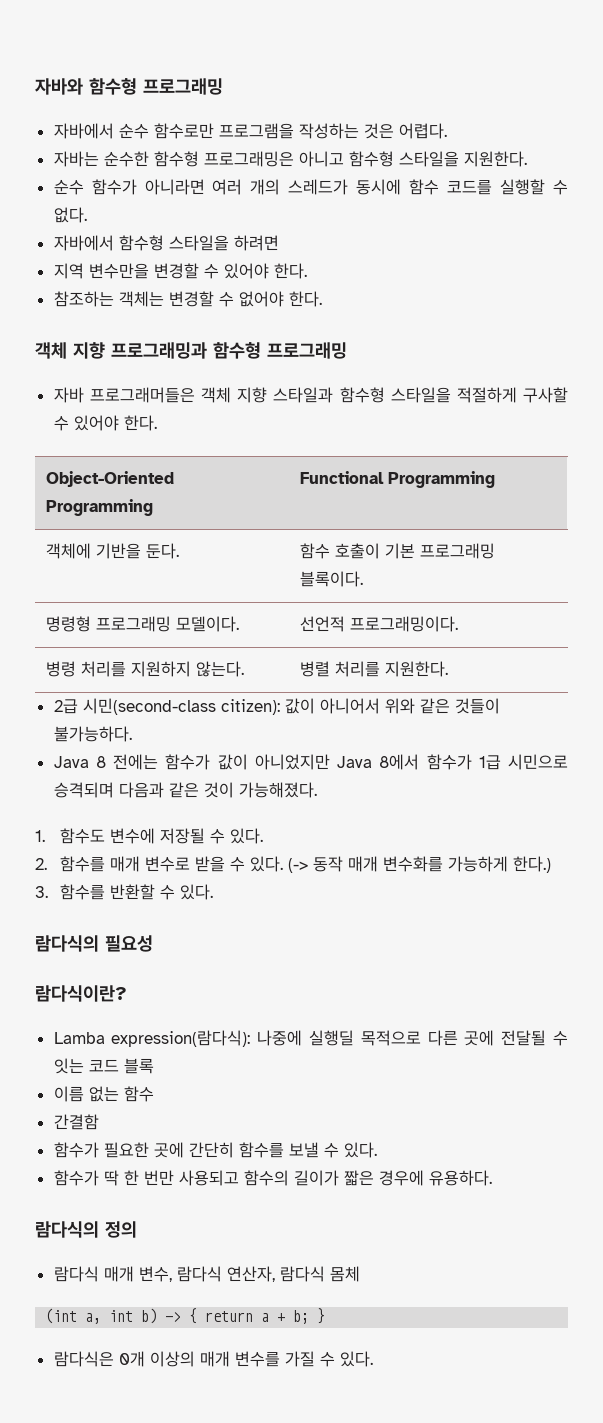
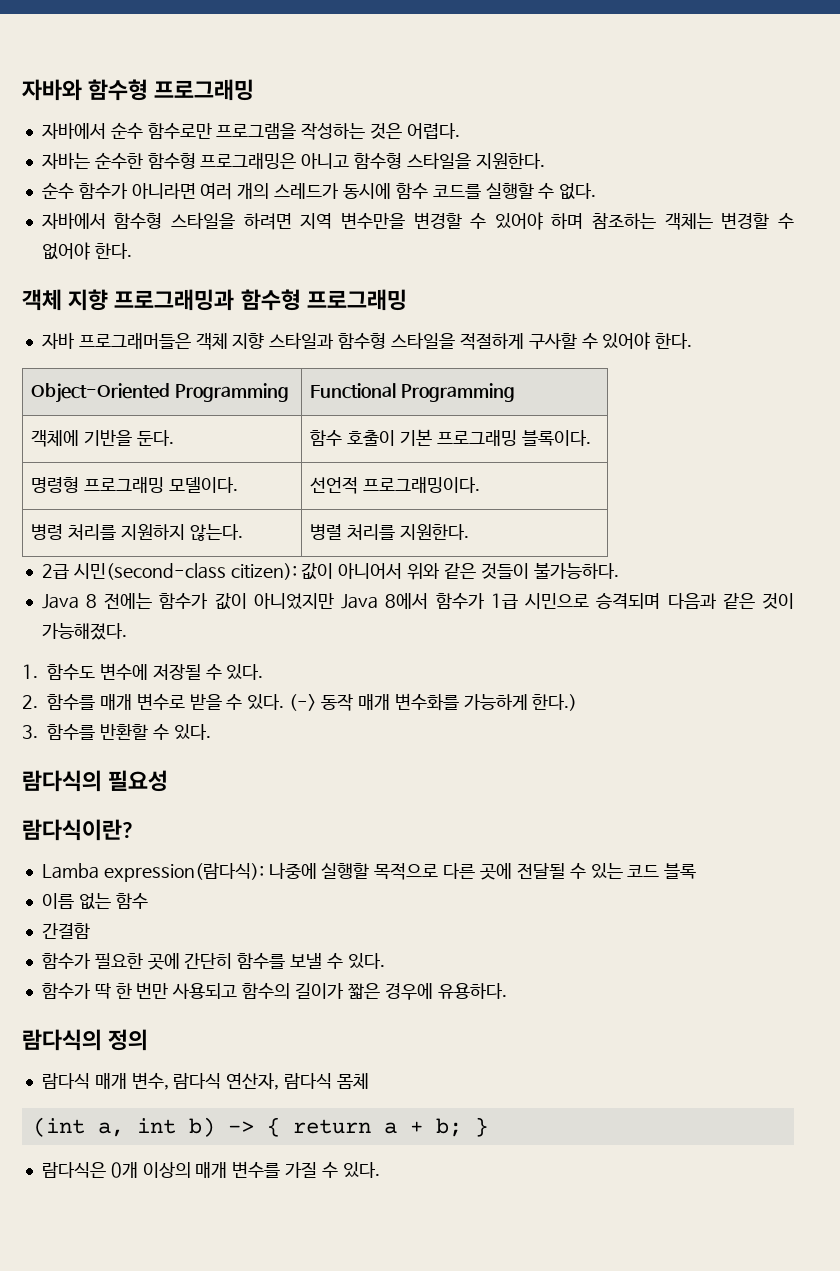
(279, 243) // -> (292, 221) none
[273,263,307,279] 한다. // -> [551,213,584,229] 하며
[309,1030,355,1046] 실행딜 -> [321,863,370,879] 실행할
[53,1058,84,1074] 잇는 -> [590,863,623,879] 있는

